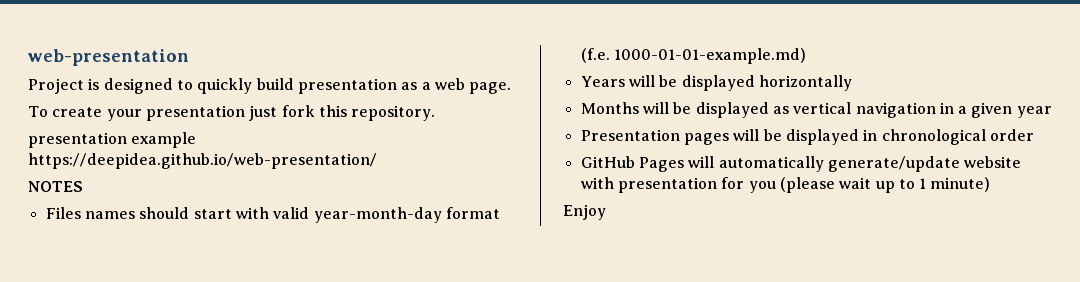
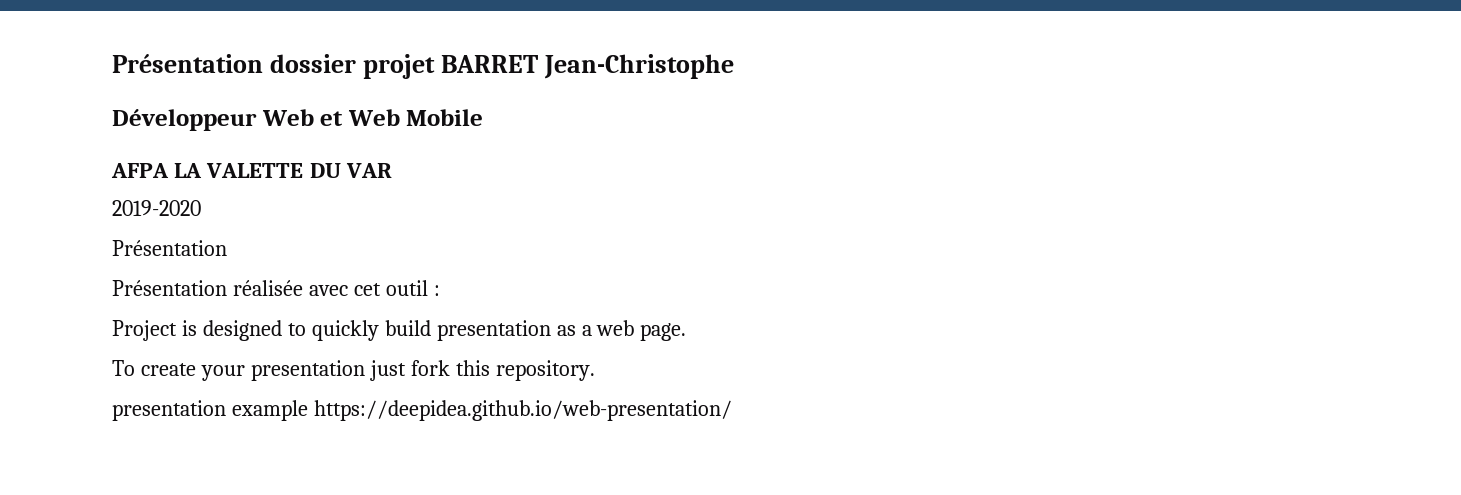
[28,49,189,66] web-presentation -> [112,54,734,79] [112,109,484,131] [111,163,392,178] [112,200,201,216] [112,240,227,256] [112,280,440,296] Présentation dossier projet BARRET Jean-Christophe // Développeur Web et Web Mobile // AFPA LA VALETTE DU VAR // 2019-2020 // Présentation // Présentation réalisée avec cet outil :
[28,181,83,192] [45,207,500,223] [580,48,806,64] [580,75,852,91] [580,102,1052,118] [580,129,1034,145] [580,156,1022,172] [580,177,991,193] [563,204,606,220] // NOTES // Files names should start with valid year-month-day format (f.e. 1000-01-01-example.md) // Years will be displayed horizontally // Months will be displayed as vertical navigation in a given year // Presentation pages will be displayed in chronological order // GitHub Pages will automatically generate/update website with presentation for you (please wait up to 1 minute) // Enjoy -> (732, 410) none

